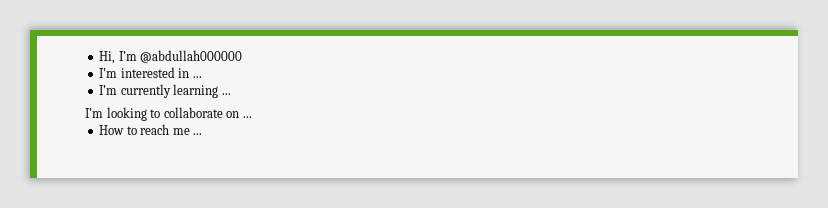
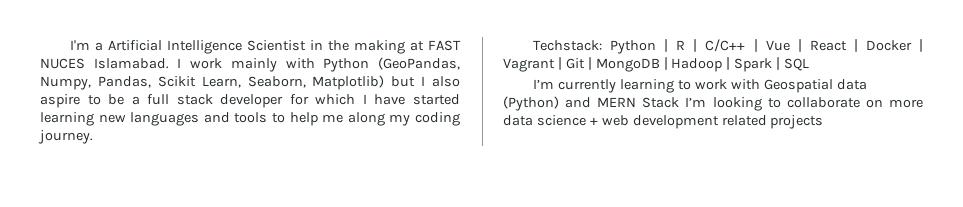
[99,50,243,64] [99,67,202,78] [99,84,231,98] Hi, I’m @abdullah000000 // I’m interested in ... // I’m currently learning ... // -> [70,40,462,54] [40,57,461,72] [40,75,460,90] [40,94,460,108] [40,112,461,126] [38,130,93,144] [533,39,923,54] [503,57,810,72] [533,79,867,93] [503,96,680,111] I'm a Artificial Intelligence Scientist in the making at FAST NUCES Islamabad. I work mainly with Python (GeoPandas, Numpy, Pandas, Scikit Learn, Seaborn, Matplotlib) but I also aspire to be a full stack developer for which I have started learning new languages and tools to help me along my coding journey. // Techstack: Python | R | C/C++ | Vue | React | Docker | Vagrant | Git | MongoDB | Hadoop | Spark | SQL // I’m currently learning to work with Geospatial data (Python) and MERN Stack
[242,116,252,118] [99,124,203,135] ... // How to reach me ... -> [888,99,923,108] [503,115,824,129] more data science + web development related projects

